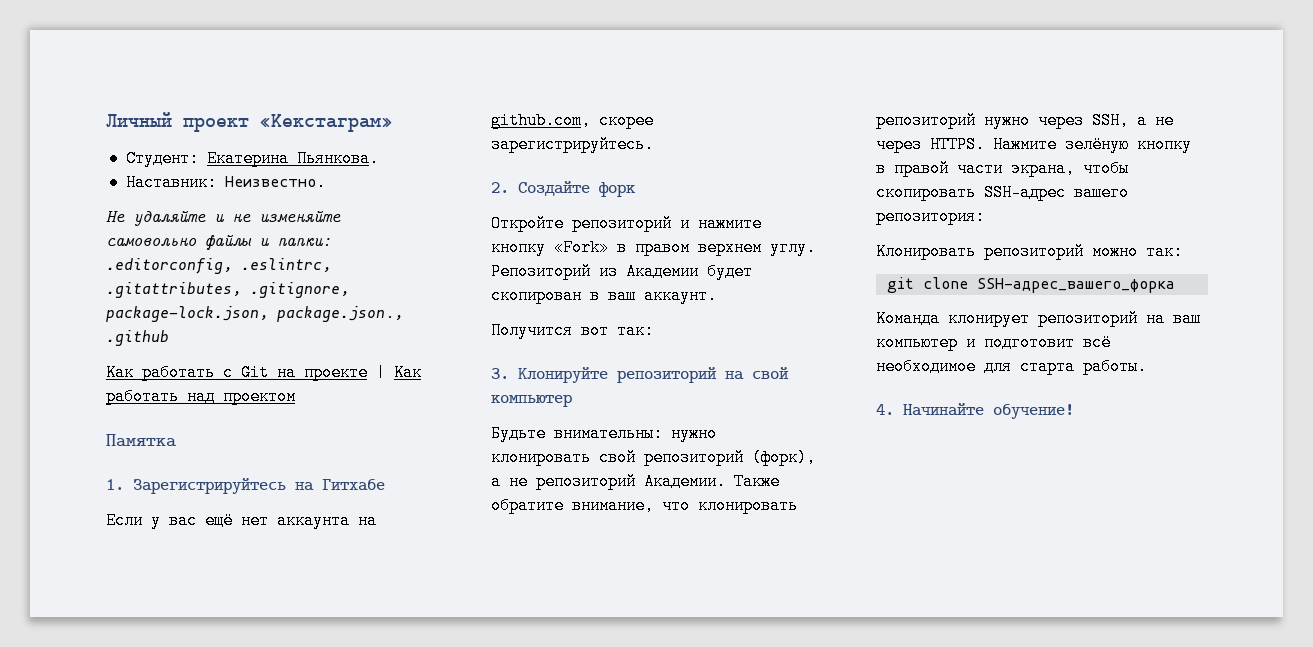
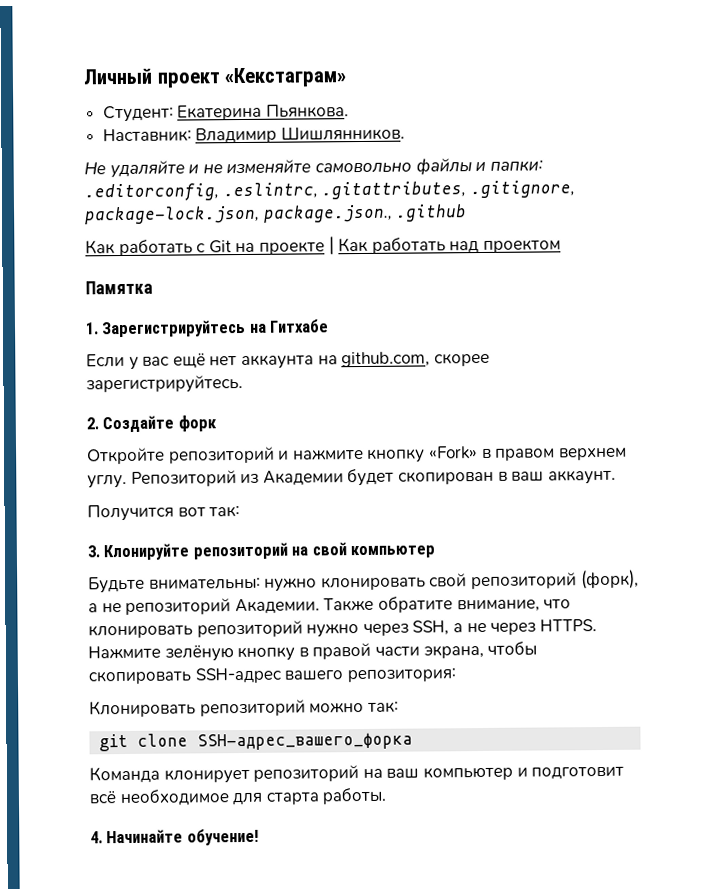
[224,174,326,191] Неизвестно. -> [195,125,405,144] Владимир Шишлянников.

